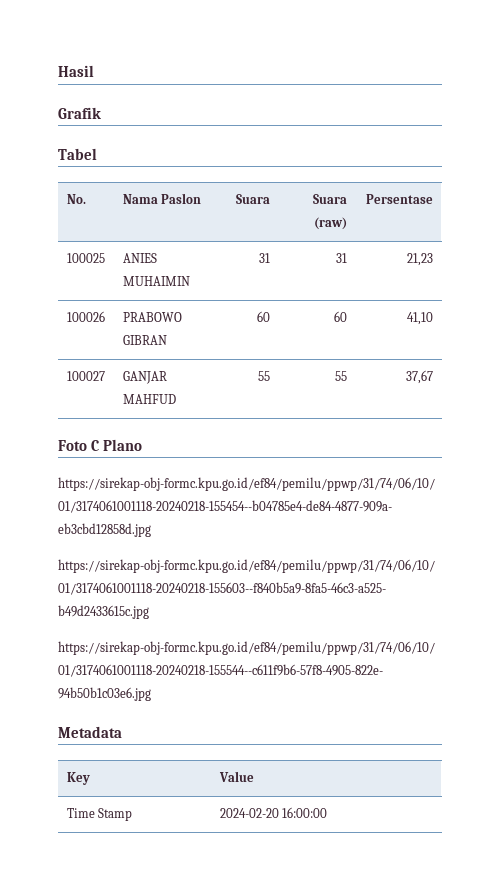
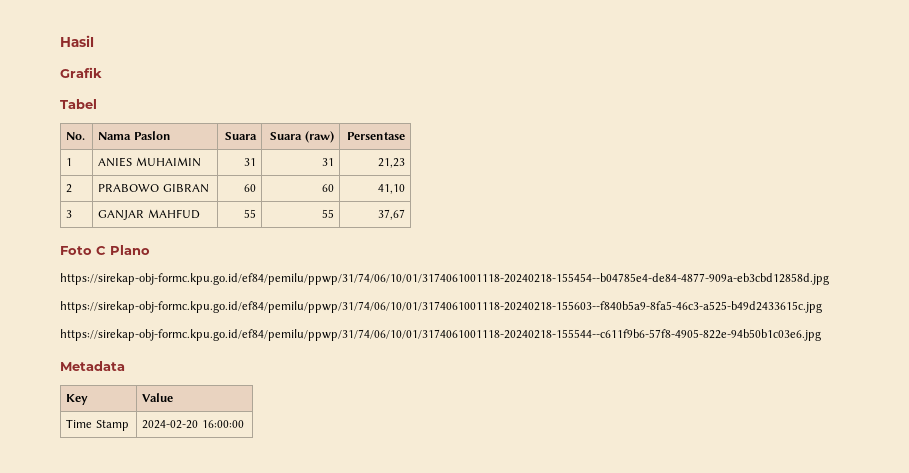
[66,253,105,263] 100025 -> [66,158,73,166] 1
[66,311,105,322] 100026 -> [66,184,73,193] 2
[66,371,105,381] 100027 -> [66,210,73,218] 3

